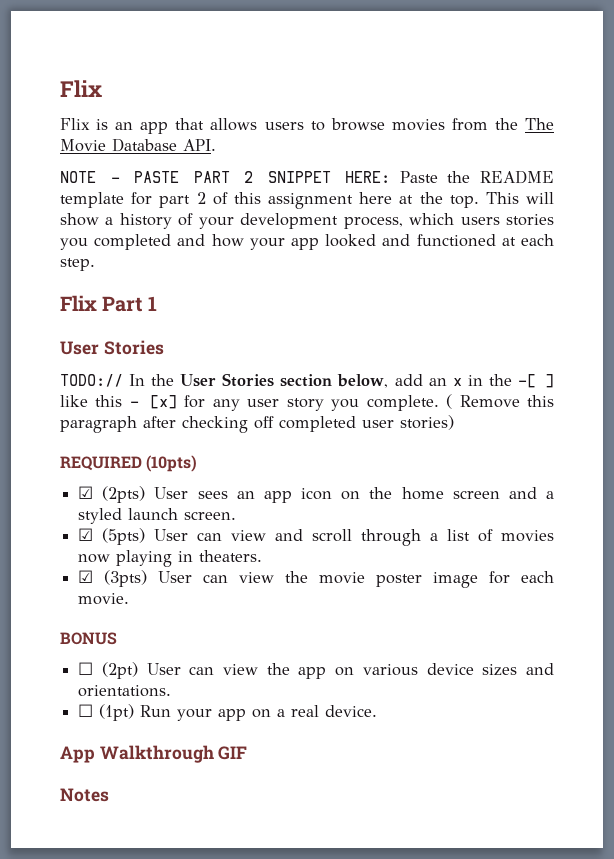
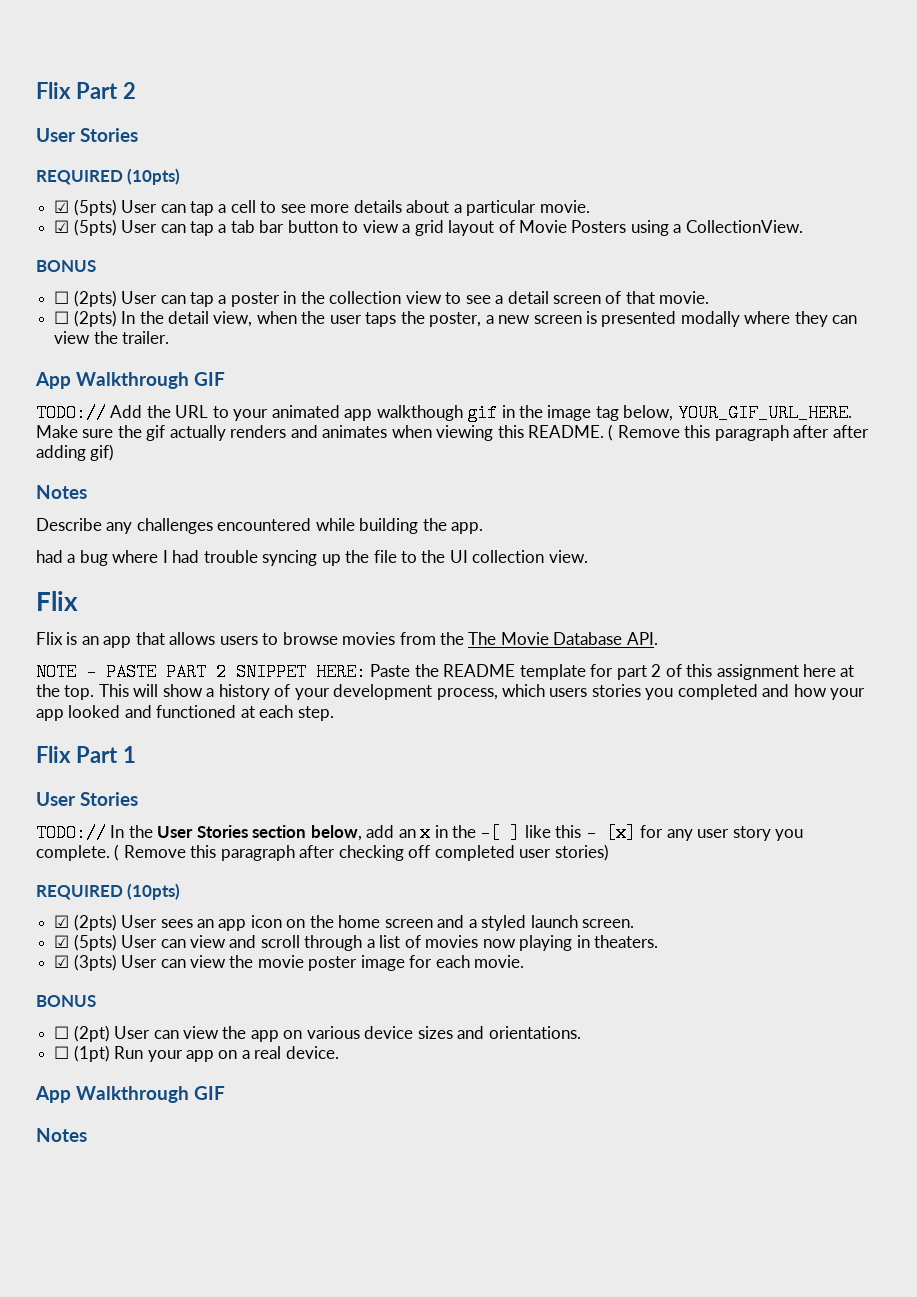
[60,80,102,97] Flix -> [36,82,136,99] [36,128,139,142] [36,168,181,185] [54,199,590,216] [54,219,803,236] [36,260,96,272] [54,290,710,307] [54,310,858,327] [54,331,170,344] [35,372,226,389] [36,404,852,422] [36,424,869,441] [36,444,115,461] [36,485,87,499] [36,518,484,534] [36,550,588,566] [36,591,78,611] Flix Part 2 // User Stories // REQUIRED (10pts) // ☑ (5pts) User can tap a cell to see more details about a particular movie. // ☑ (5pts) User can tap a tab bar button to view a grid layout of Movie Posters using a CollectionView. // BONUS // ☐ (2pts) User can tap a poster in the collection view to see a detail screen of that movie. // ☐ (2pts) In the detail view, when the user taps the poster, a new screen is presented modally where they can view the trailer. // App Walkthrough GIF // TODO:// Add the URL to your animated app walkthough gif in the image tag below, YOUR_GIF_URL_HERE. Make sure the gif actually renders and animates when viewing this README. ( Remove this paragraph after after adding gif) // Notes // Describe any challenges encountered while building the app. // had a bug where I had trouble syncing up the file to the UI collection view. // Flix

